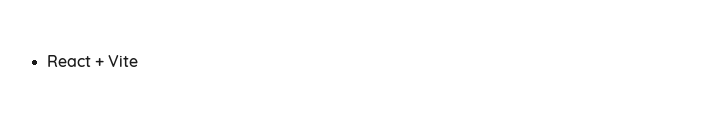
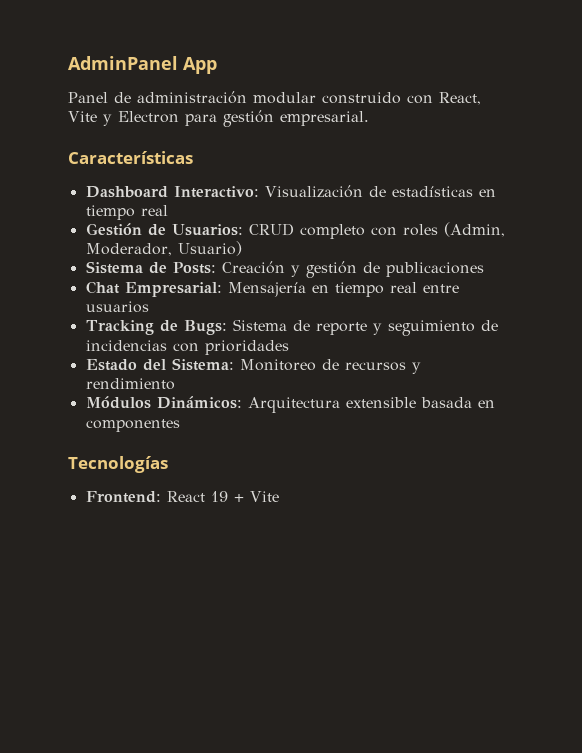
[46,55,91,67] React -> [68,56,217,74] [68,91,481,105] [68,110,369,127] [68,151,193,164] [85,185,496,198] [85,205,168,220] [85,222,505,239] [85,241,242,256] [85,261,484,278] [85,281,459,297] [85,301,149,313] [85,319,498,336] [85,340,289,355] [85,358,421,374] [85,378,175,390] [85,396,495,413] [85,419,180,432] [68,456,168,473] [85,491,228,503] AdminPanel App // Panel de administración modular construido con React, Vite y Electron para gestión empresarial. // Características // Dashboard Interactivo: Visualización de estadísticas en tiempo real // Gestión de Usuarios: CRUD completo con roles (Admin, Moderador, Usuario) // Sistema de Posts: Creación y gestión de publicaciones // Chat Empresarial: Mensajería en tiempo real entre usuarios // Tracking de Bugs: Sistema de reporte y seguimiento de incidencias con prioridades // Estado del Sistema: Monitoreo de recursos y rendimiento // Módulos Dinámicos: Arquitectura extensible basada en componentes // Tecnologías // Frontend: React 19

